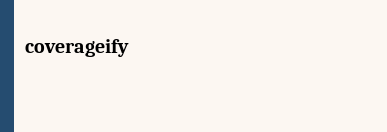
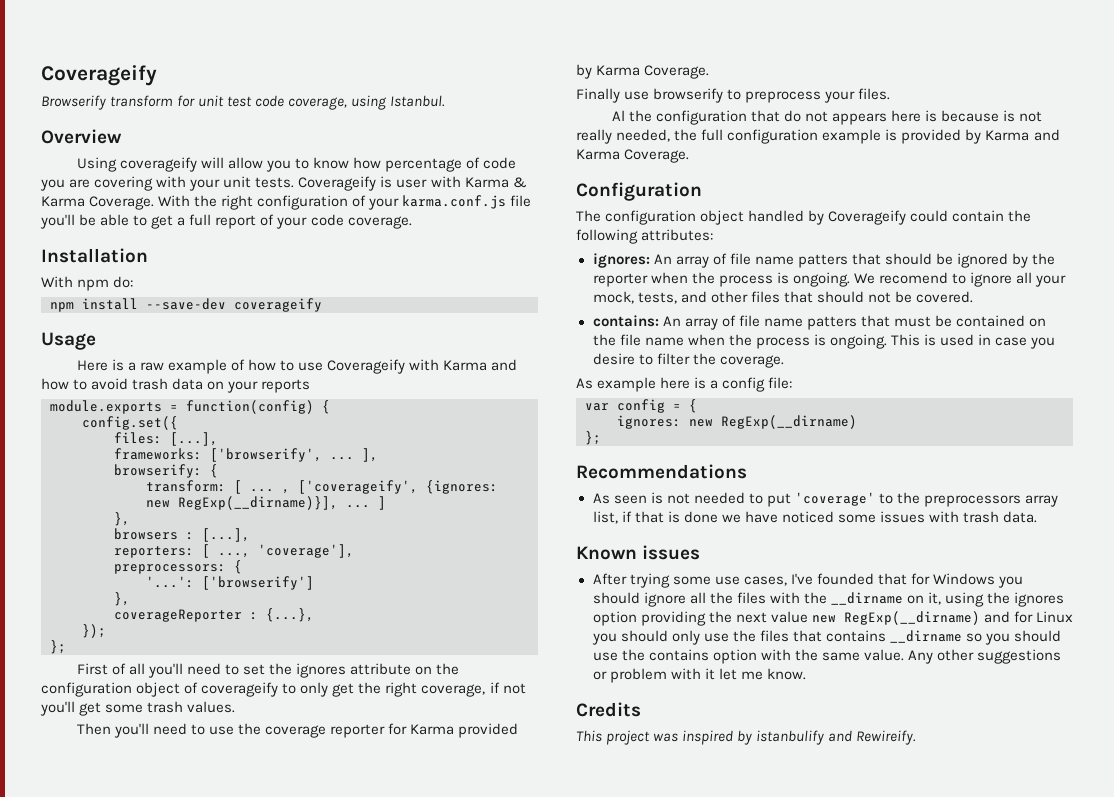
[25,39,129,57] coverageify -> [41,65,157,86] [41,95,446,110] [41,129,122,144] [76,157,517,172] [40,176,527,191] [41,195,532,210] [40,214,412,229] [41,248,148,263] [41,276,134,291] [50,298,322,312] [41,332,96,350] [76,359,518,374] [41,378,311,393] [50,400,330,414] [82,416,178,430] [114,432,218,446] [114,448,378,462] [114,464,218,478] [146,480,498,494] [146,496,386,510] [114,512,130,526] [114,528,250,542] [114,544,354,558] [114,560,242,574] [146,576,314,590] [114,592,130,606] [114,608,314,622] [82,624,106,638] [50,640,66,654] [76,663,460,678] [41,682,526,697] [40,701,236,716] [76,723,519,738] [576,64,710,79] [576,88,891,103] [611,110,1043,125] [576,129,1060,144] [576,149,690,163] [576,182,702,201] [576,210,1032,225] [576,229,714,244] [592,253,1056,268] [592,272,1067,287] [592,291,973,304] [592,315,1047,330] [592,334,1056,349] [592,353,784,368] [576,377,793,392] [585,399,697,413] [617,415,857,429] [585,431,601,445] [576,464,747,479] [592,492,1059,507] [592,511,1038,524] [576,545,701,560] [592,573,1024,588] [592,592,1065,607] [592,611,1073,626] [591,630,1062,645] [592,649,1061,664] [592,668,806,683] [576,702,641,717] [576,730,917,745] Coverageify // Browserify transform for unit test code coverage, using Istanbul. // Overview // Using coverageify will allow you to know how percentage of code you are covering with your unit tests. Coverageify is user with Karma & Karma Coverage. With the right configuration of your karma.conf.js file you'll be able to get a full report of your code coverage. // Installation // With npm do: // npm install --save-dev coverageify // Usage // Here is a raw example of how to use Coverageify with Karma and how to avoid trash data on your reports // module.exports = function(config) { // config.set({ // files: [...], // frameworks: ['browserify', ... ], // browserify: { // transform: [ ... , ['coverageify', {ignores: new RegExp(__dirname)}], ... ] // }, // browsers : [...], // reporters: [ ..., 'coverage'], // preprocessors: { // '...': ['browserify'] // }, // coverageReporter : {...}, // }); // }; // First of all you'll need to set the ignores attribute on the configuration object of coverageify to only get the right coverage, if not you'll get some trash values. // Then you'll need to use the coverage reporter for Karma provided by Karma Coverage. // Finally use browserify to preprocess your files. // Al the configuration that do not appears here is because is not really needed, the full configuration example is provided by Karma and Karma Coverage. // Configuration // The configuration object handled by Coverageify could contain the following attributes: // ignores: An array of file name patters that should be ignored by the reporter when the process is ongoing. We recomend to ignore all your mock, tests, and other files that should not be covered. // contains: An array of file name patters that must be contained on the file name when the process is ongoing. This is used in case you desire to filter the coverage. // As example here is a config file: // var config = { // ignores: new RegExp(__dirname) // }; // Recommendations // As seen is not needed to put 'coverage' to the preprocessors array list, if that is done we have noticed some issues with trash data. // Known issues // After trying some use cases, I've founded that for Windows you should ignore all the files with the __dirname on it, using the ignores option providing the next value new RegExp(__dirname) and for Linux you should only use the files that contains __dirname so you should use the contains option with the same value. Any other suggestions or problem with it let me know. // Credits // This project was inspired by istanbulify and Rewireify.

